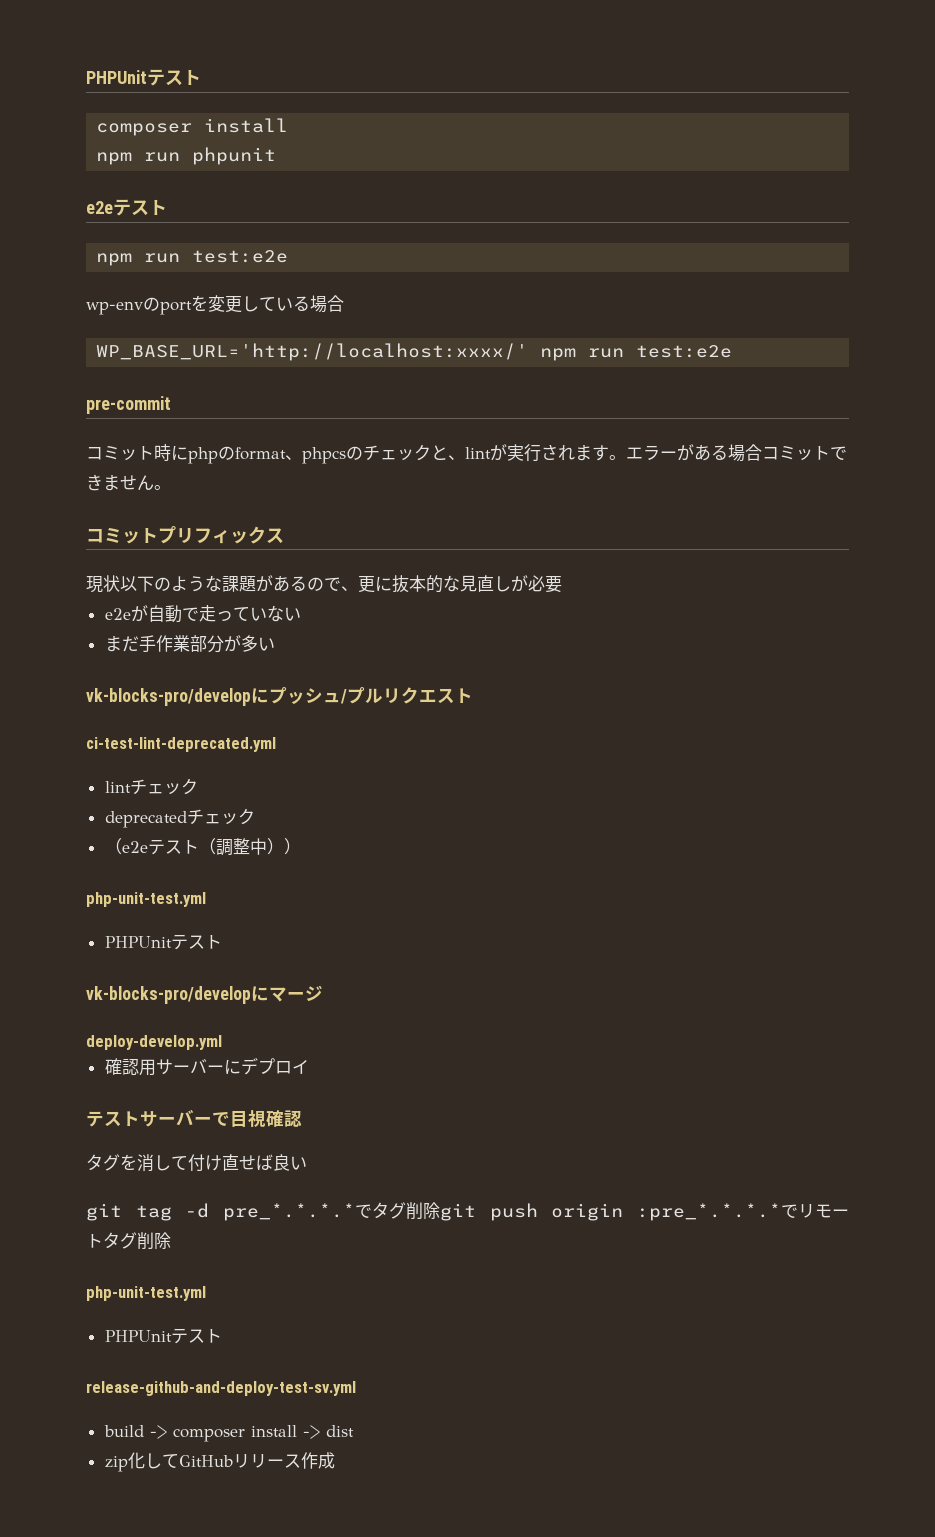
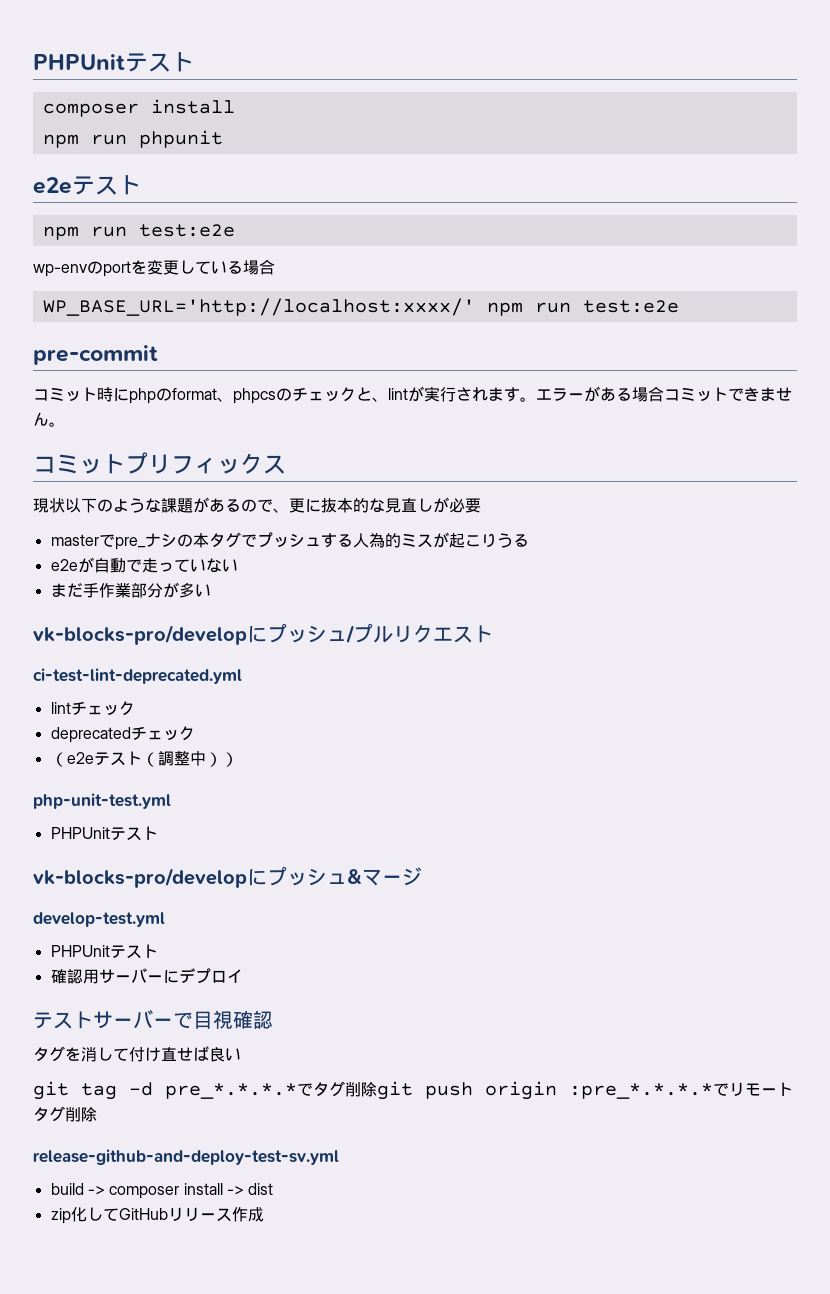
(562, 584) none -> [50,532,529,550] // masterでpre_ナシの本タグでプッシュする人為的ミスが起こりうる
(269, 993) none -> [267,866,362,886] プッシュ&
[86,1035,222,1050] deploy-develop.yml -> [33,912,165,927] [50,944,158,959] develop-test.yml // PHPUnitテスト
[86,1286,206,1301] [104,1328,222,1344] // php-unit-test.yml // PHPUnitテスト -> (97, 1114) none

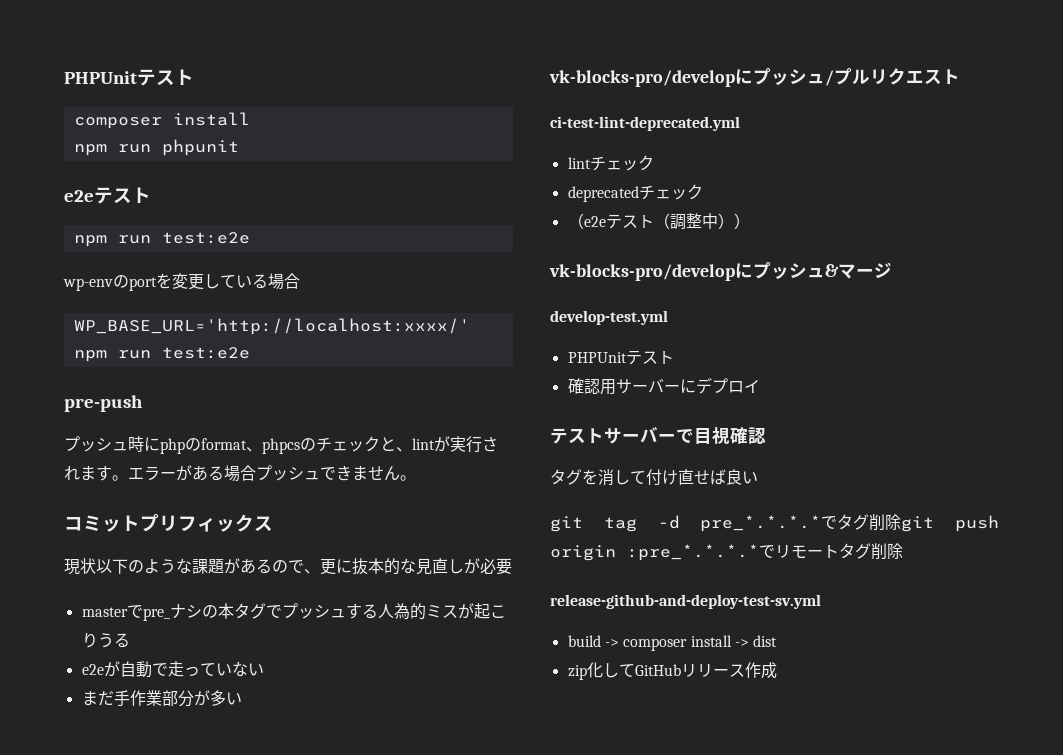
[33,345,158,365] [33,387,97,402] pre-commit // コミット -> [64,395,143,412] [64,436,128,452] pre-push // プッシュ
[664,387,728,402] コミット -> [256,465,320,481] プッシュ
[33,793,171,809] [50,826,158,841] // php-unit-test.yml // PHPUnitテスト -> (750, 221) none

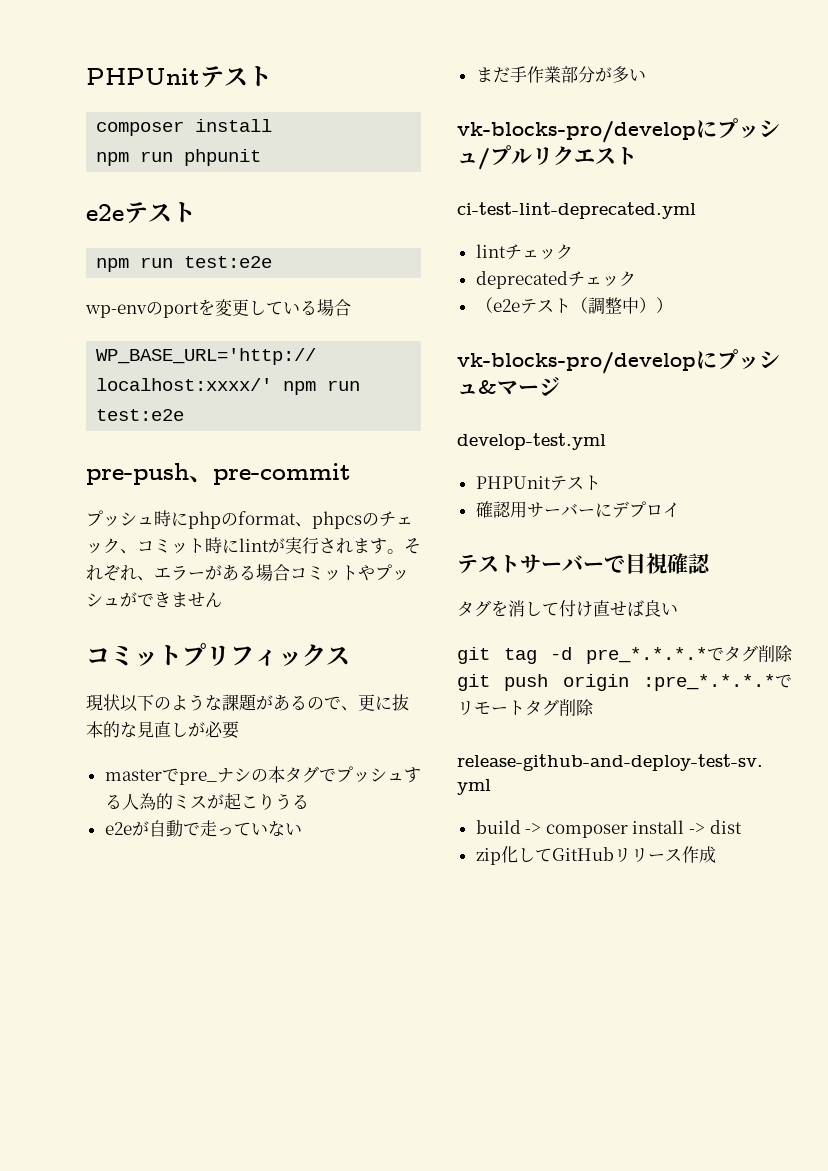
(143, 403) none -> [189,463,351,485] 、pre-commit
[380,437,412,452] と、 -> [120,537,239,554] 、コミット時に
(128, 478) none -> [404,538,421,554] [86,565,154,581] それぞれ、
[256,465,320,481] プッシュ -> [290,564,409,581] [86,592,137,607] コミットやプッシュが
[400,475,416,481] 。 -> (222, 599) none

